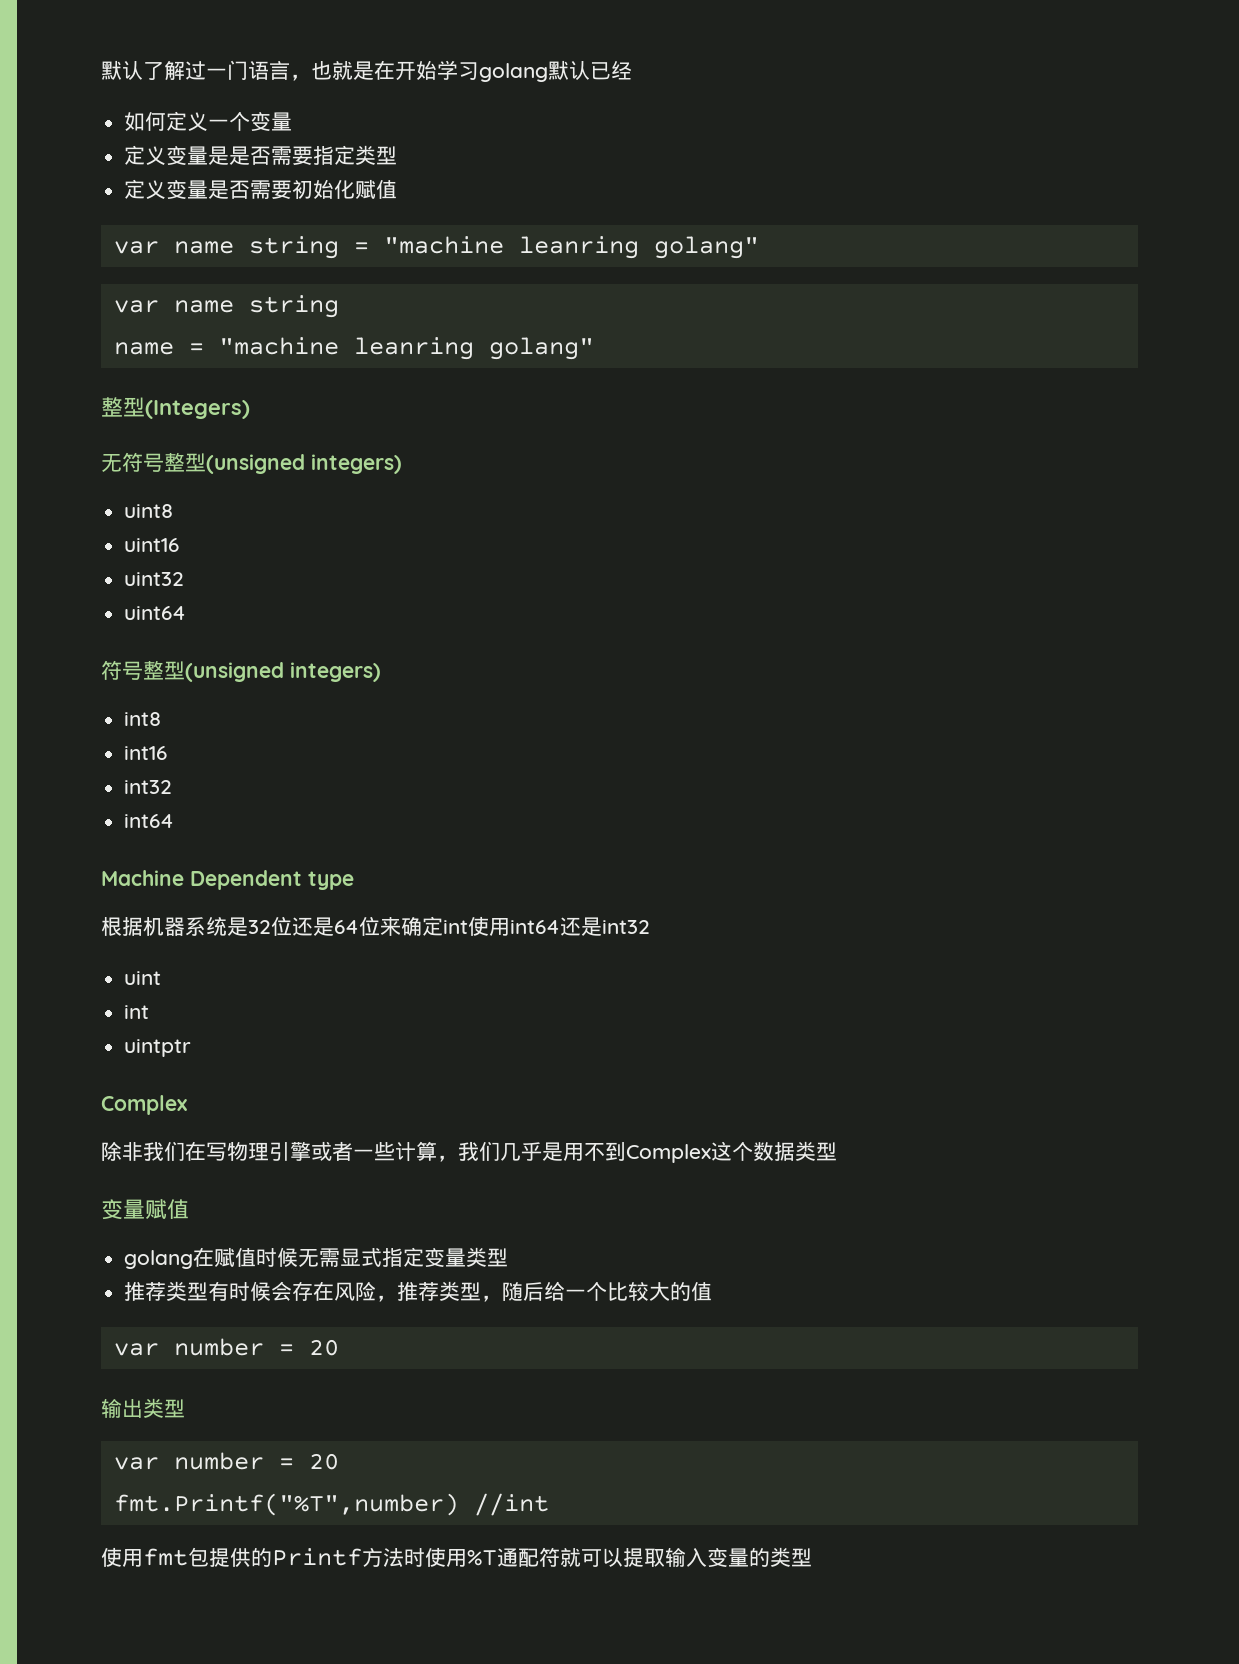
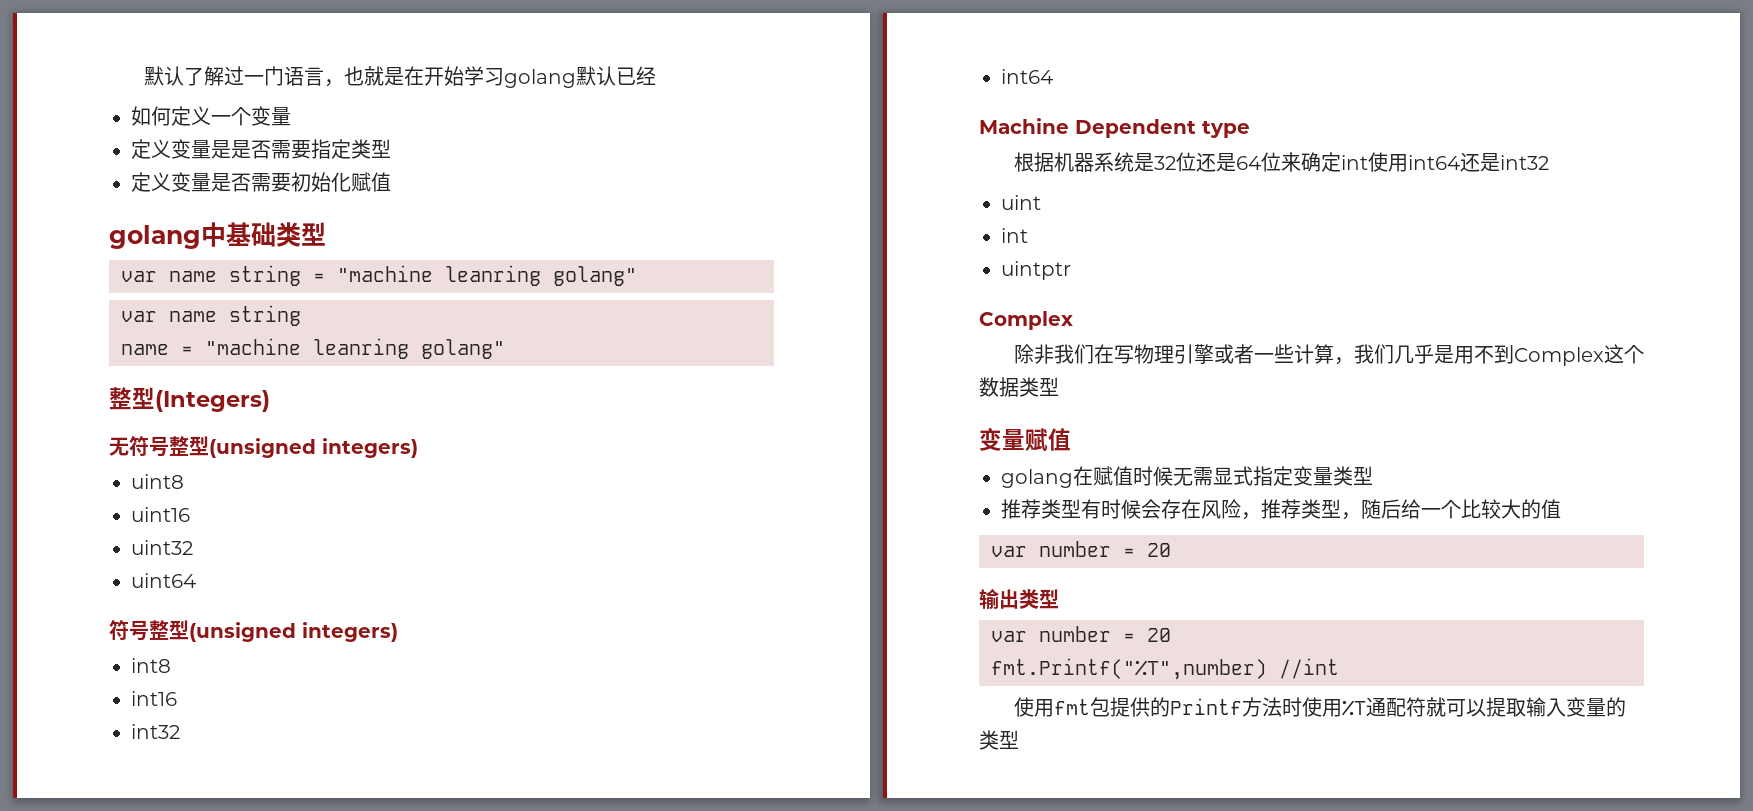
(398, 189) none -> [109,222,326,249] // golang中基础类型

